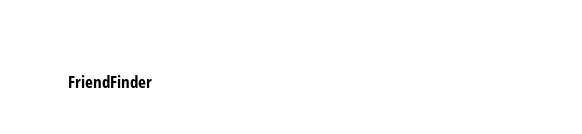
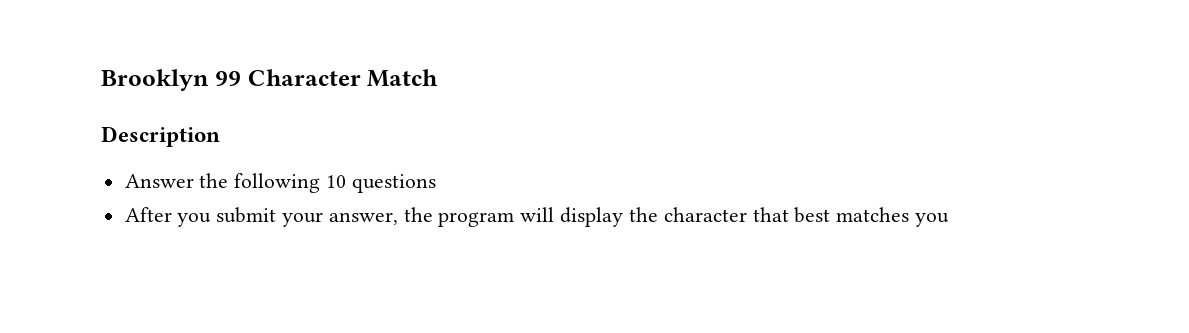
[68,75,152,88] FriendFinder -> [101,69,439,91] [101,126,220,147] [124,173,436,193] [124,207,949,227] Brooklyn 99 Character Match // Description // Answer the following 10 questions // After you submit your answer, the program will display the character that best matches you

